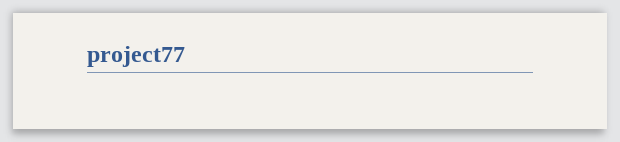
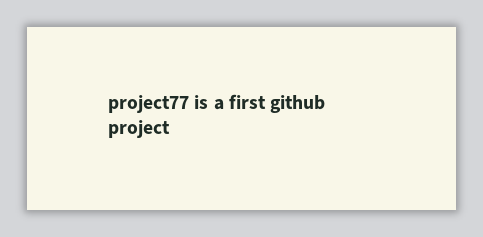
(185, 56) none -> [194,94,326,113] [108,120,170,138] is a first github project

